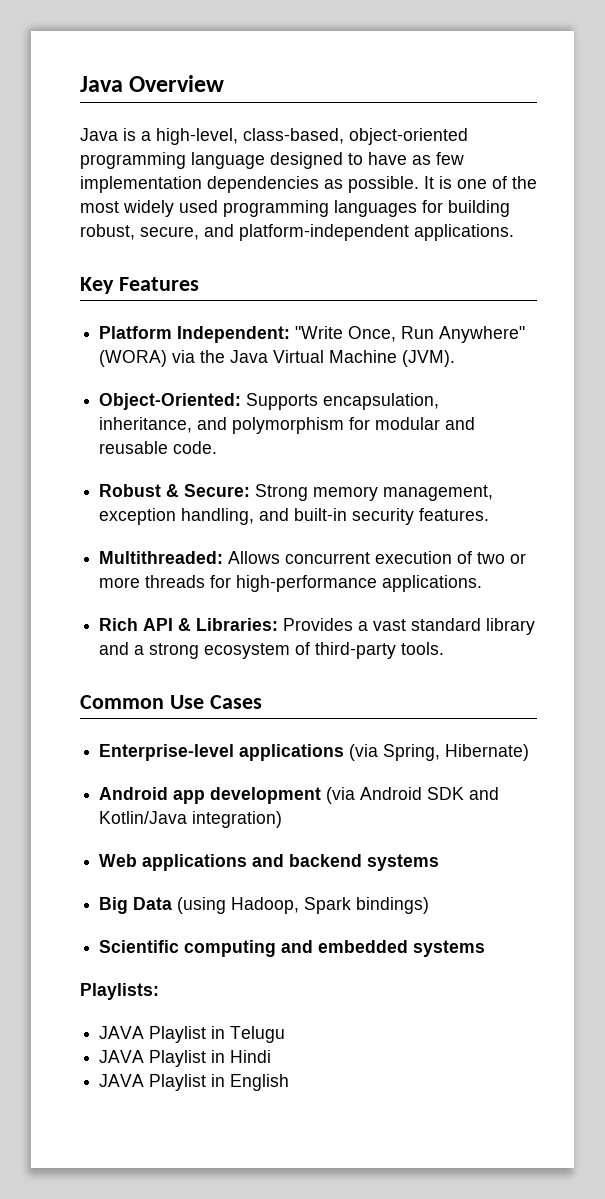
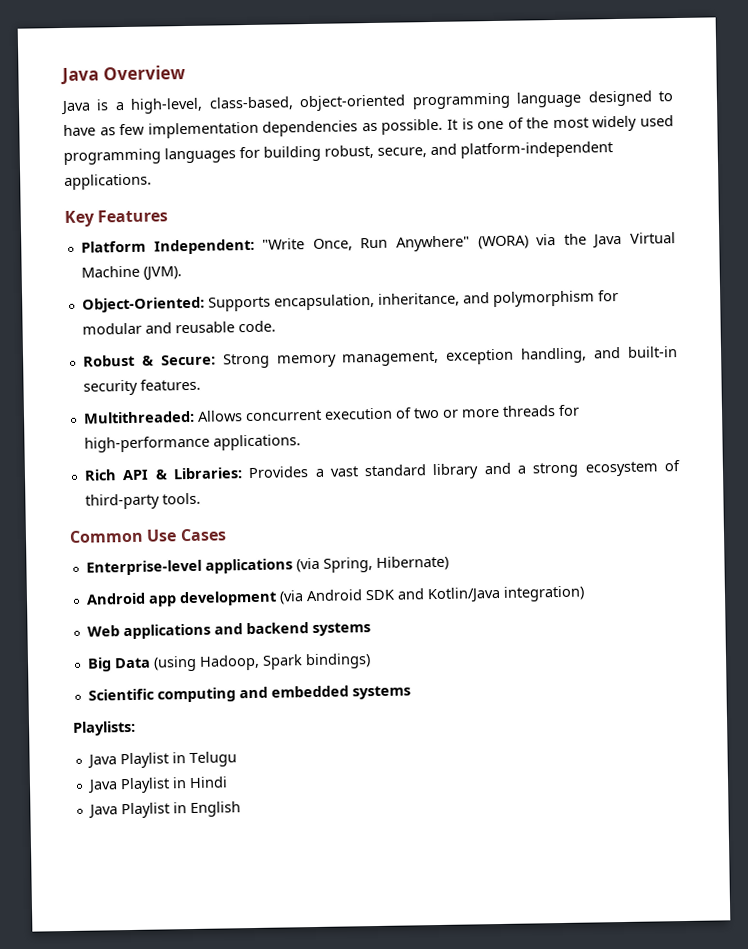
[99,1026,145,1039] JAVA -> [86,754,117,769] Java
[99,1050,145,1063] JAVA -> [86,779,118,794] Java
[99,1074,145,1087] JAVA -> [87,804,118,819] Java

